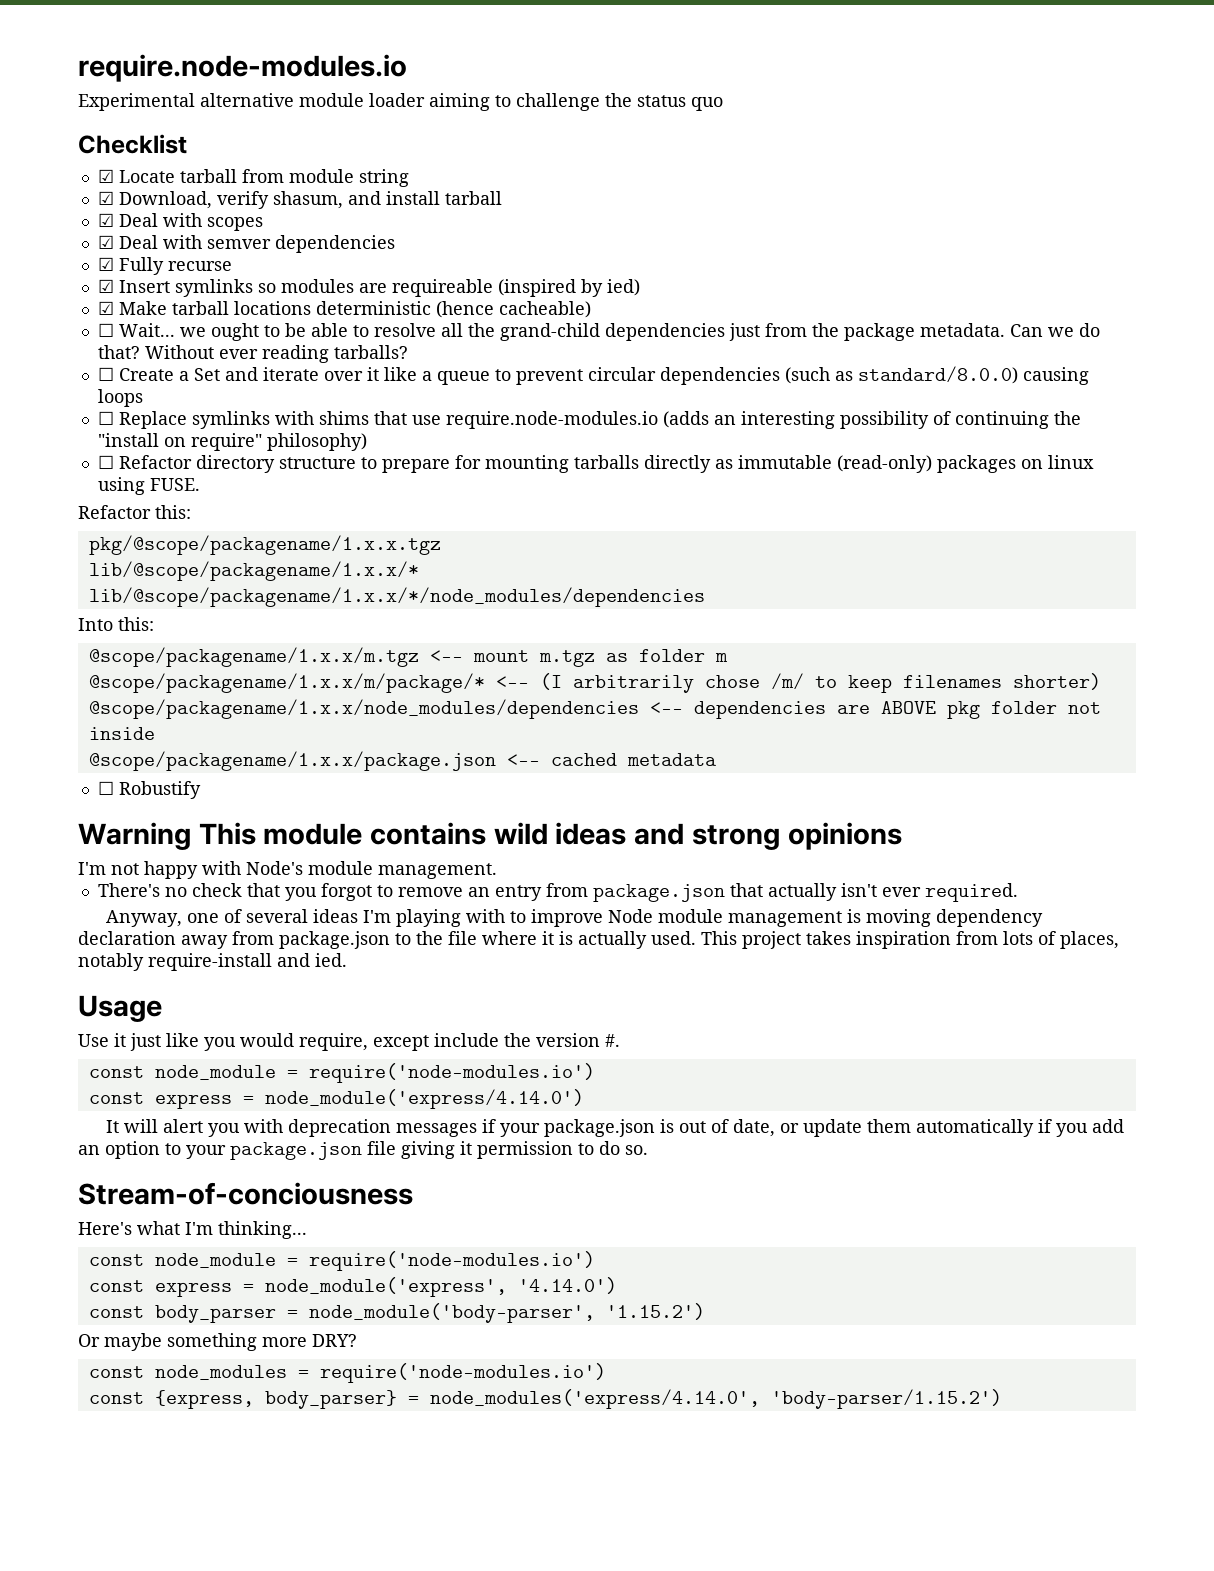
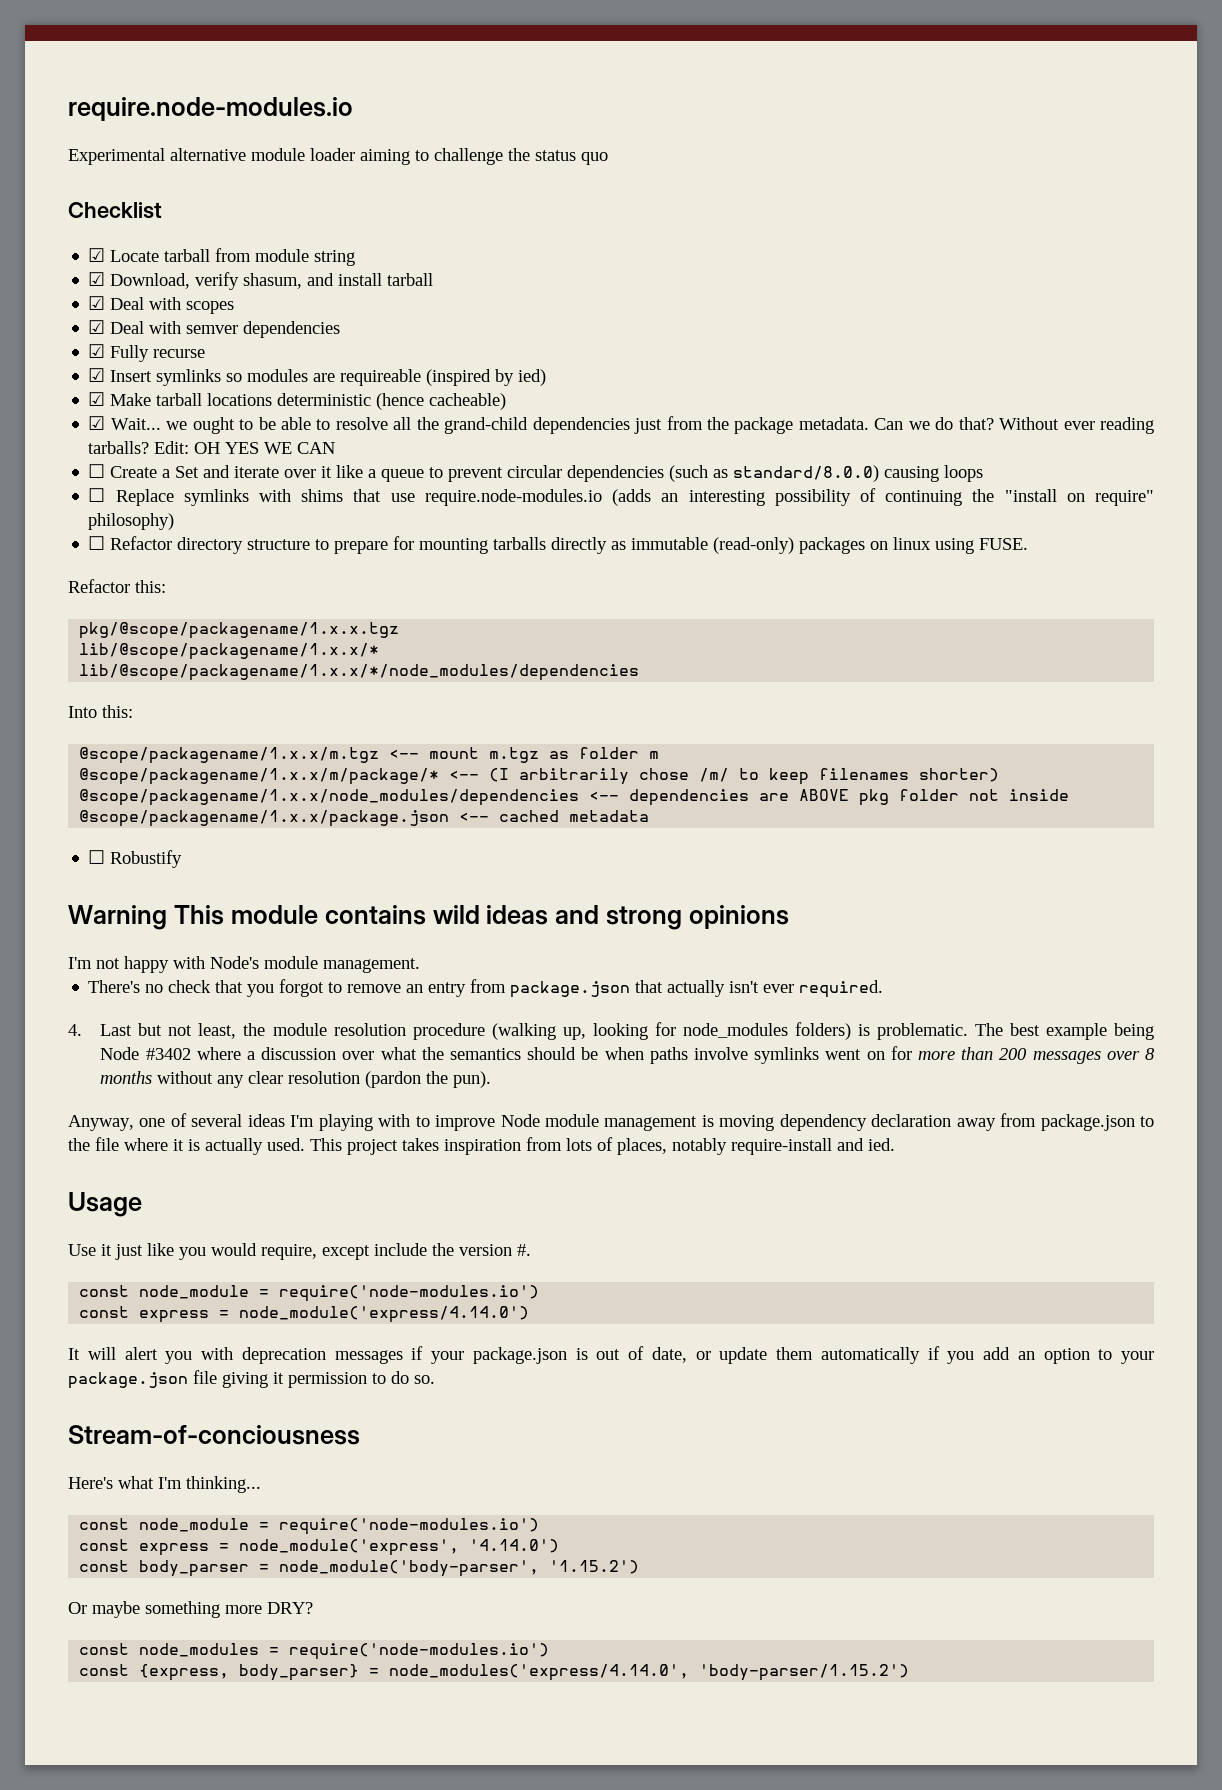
[97,323,114,337] ☐ -> [88,416,106,430] ☑
(408, 352) none -> [154,441,336,454] Edit: OH YES WE CAN
(1018, 892) none -> [68,1022,1154,1040] [100,1046,1155,1064] [100,1071,492,1088] // 4. Last but not least, the module resolution procedure (walking up, looking for node_modules folders) is problematic. The best example being Node #3402 where a discussion over what the semantics should be when paths involve symlinks went on for more than 200 messages over 8 months without any clear resolution (pardon the pun).

